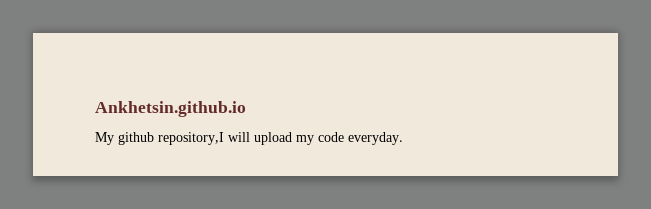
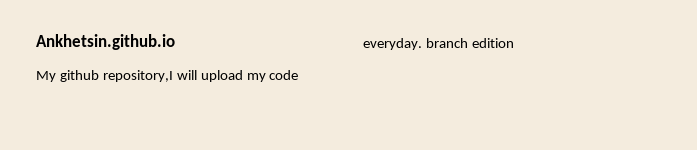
(403, 138) none -> [425,38,514,48] branch edition

